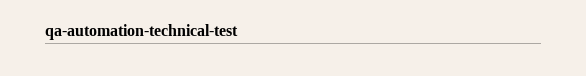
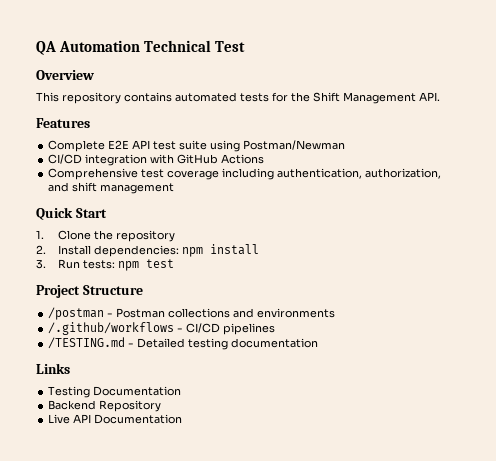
[45,24,238,40] qa-automation-technical-test -> [36,40,246,55] [36,70,94,80] [36,92,440,104] [36,118,90,128] [48,140,346,152] [48,154,265,166] [48,168,442,180] [48,182,175,194] [36,207,107,220] [36,230,175,242] [36,244,259,257] [36,259,174,271] [36,285,143,298] [48,307,336,320] [48,322,276,335] [48,337,319,350] [36,363,70,374] [48,386,182,398] [48,400,162,412] [48,414,183,424] QA Automation Technical Test // Overview // This repository contains automated tests for the Shift Management API. // Features // Complete E2E API test suite using Postman/Newman // CI/CD integration with GitHub Actions // Comprehensive test coverage including authentication, authorization, and shift management // Quick Start // 1. Clone the repository // 2. Install dependencies: npm install // 3. Run tests: npm test // Project Structure // /postman - Postman collections and environments // /.github/workflows - CI/CD pipelines // /TESTING.md - Detailed testing documentation // Links // Testing Documentation // Backend Repository // Live API Documentation

